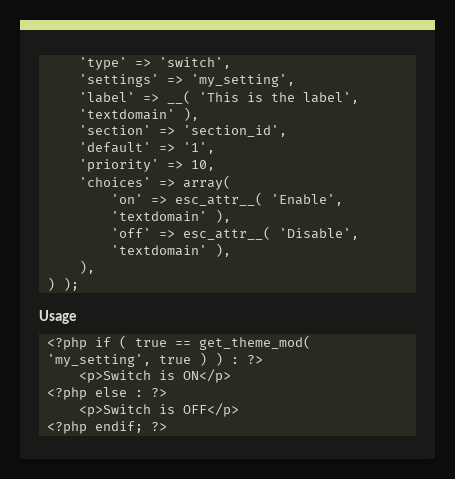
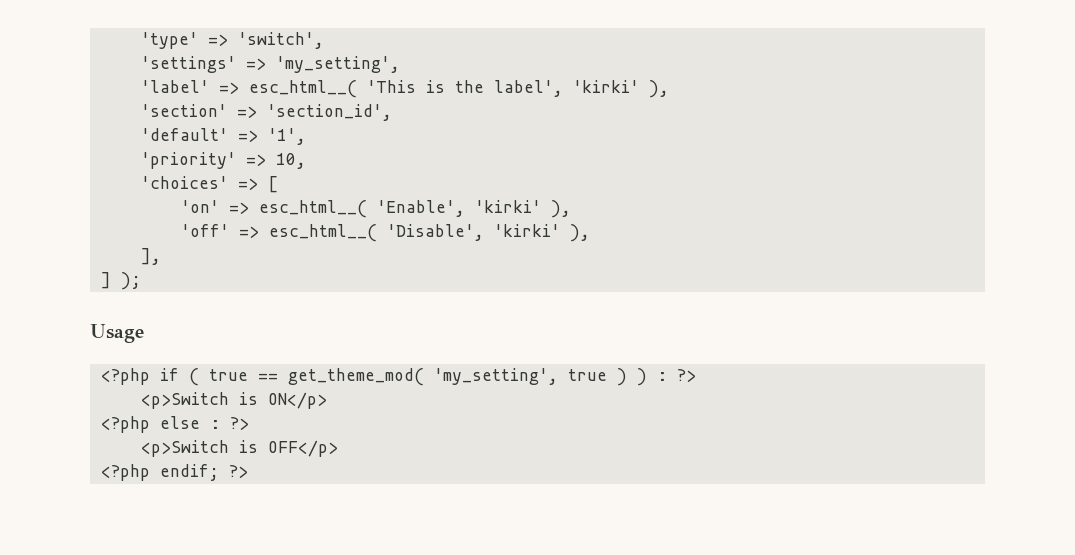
[167,90,192,104] __( -> [248,80,357,98] esc_html__(
[79,109,176,120] 'textdomain' -> [572,80,639,93] 'kirki'
[183,175,232,190] array( -> [267,176,278,193] [
[175,192,344,206] [111,211,208,222] esc_attr__( 'Enable', 'textdomain' -> [258,200,541,218] esc_html__( 'Enable', 'kirki'
[183,226,360,240] [111,243,232,257] [79,260,96,274] [47,277,56,291] esc_attr__( 'Disable', 'textdomain' ), // ), // ) -> [268,224,590,242] [140,248,161,265] [100,272,111,289] esc_html__( 'Disable', 'kirki' ), // ], // ]

